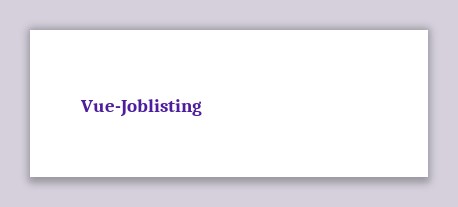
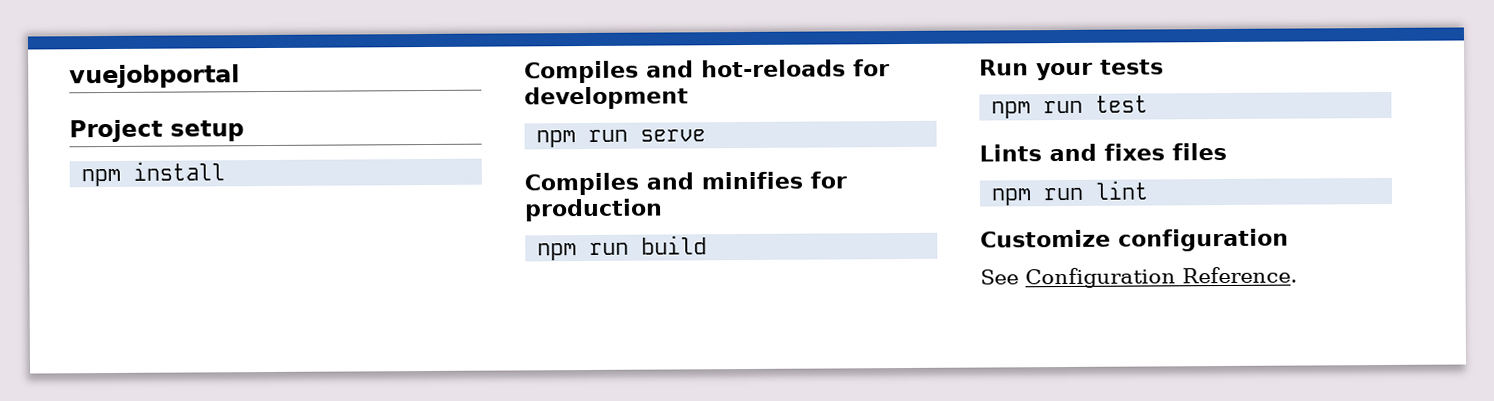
[80,99,202,117] Vue-Joblisting -> [69,64,240,89] [69,119,244,143] [81,161,226,187] [524,59,890,84] [524,86,689,110] [536,129,707,148] [524,171,847,196] [524,198,663,222] [537,235,708,261] [979,59,1164,81] [991,95,1149,119] [979,142,1227,162] [991,180,1150,206] [980,228,1289,252] [980,266,1298,289] vuejobportal // Project setup // npm install // Compiles and hot-reloads for development // npm run serve // Compiles and minifies for production // npm run build // Run your tests // npm run test // Lints and fixes files // npm run lint // Customize configuration // See Configuration Reference.

